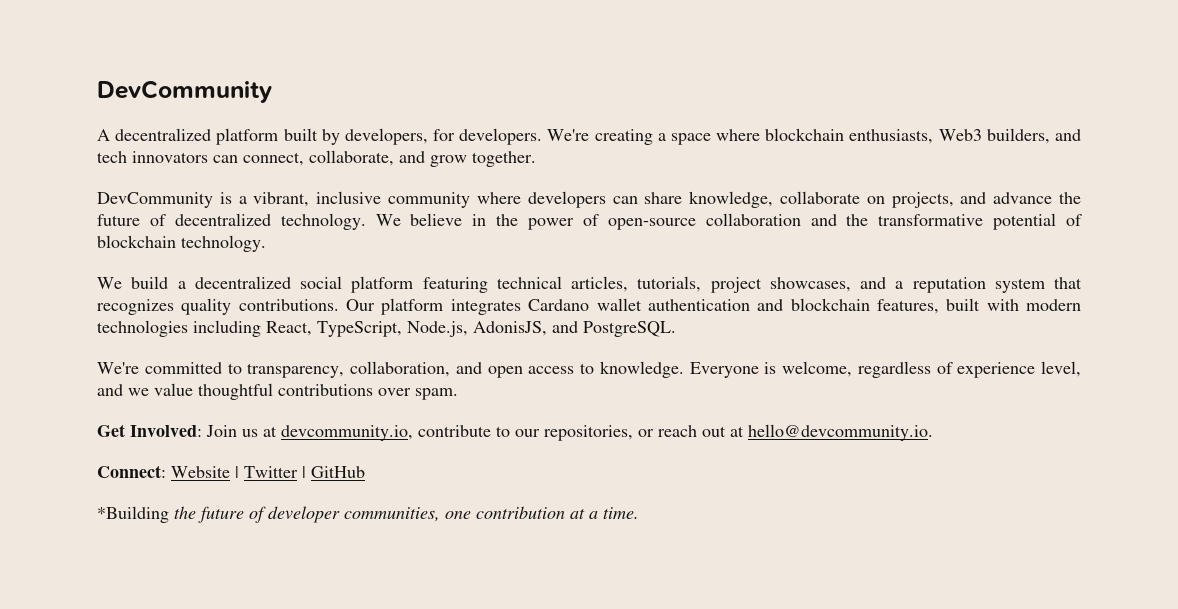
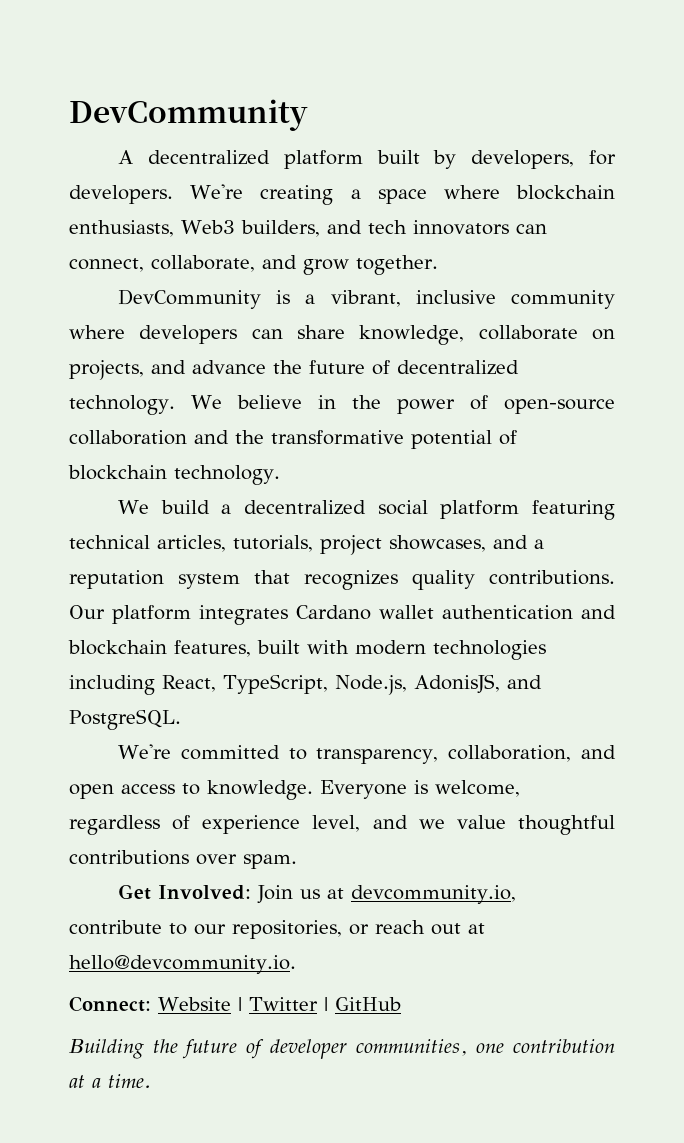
[97,506,169,523] *Building -> [69,1039,144,1059] Building

